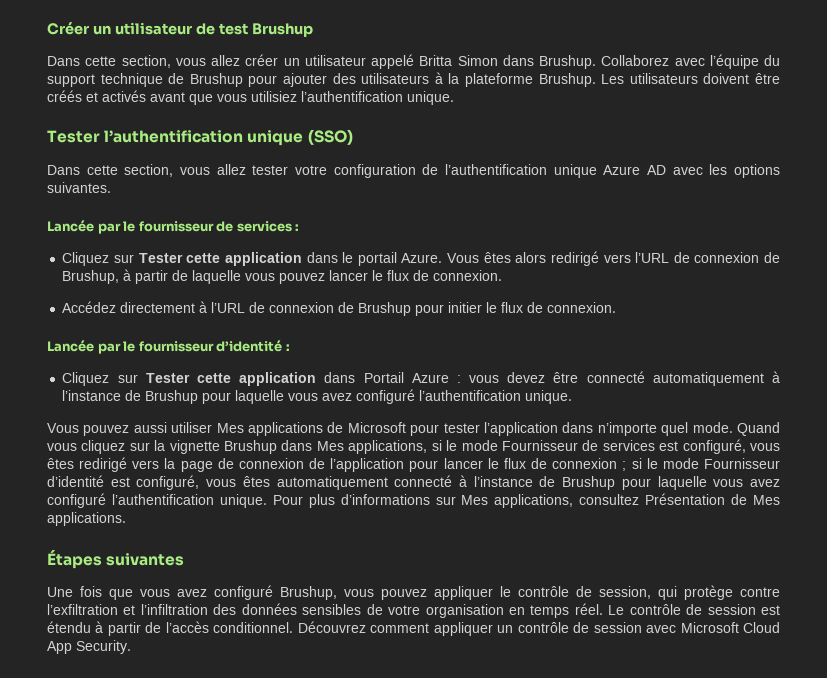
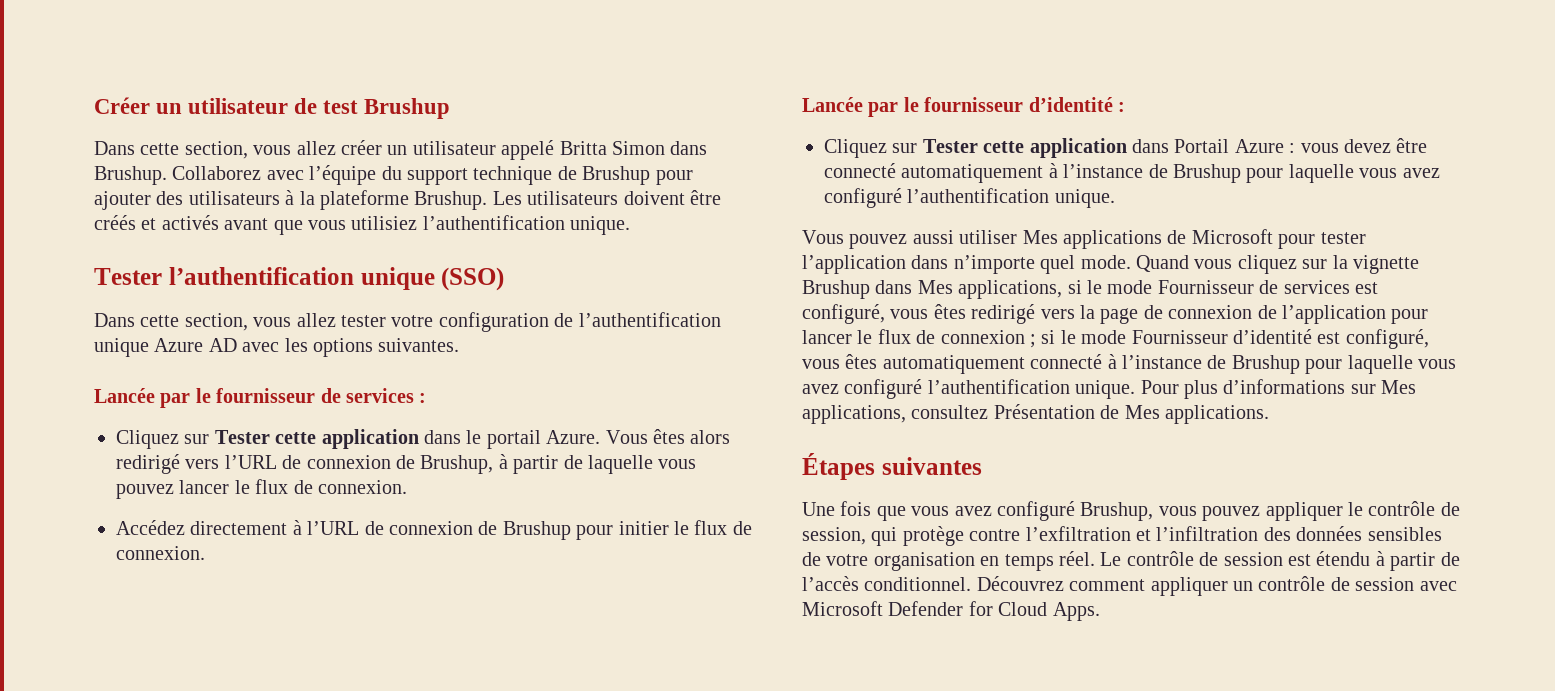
[743,622,780,633] [47,640,131,654] Cloud App Security. -> [888,601,1100,621] Defender for Cloud Apps.

